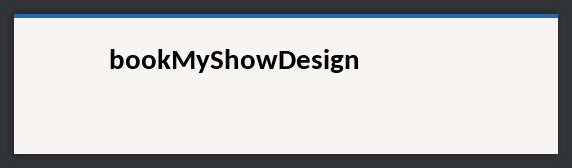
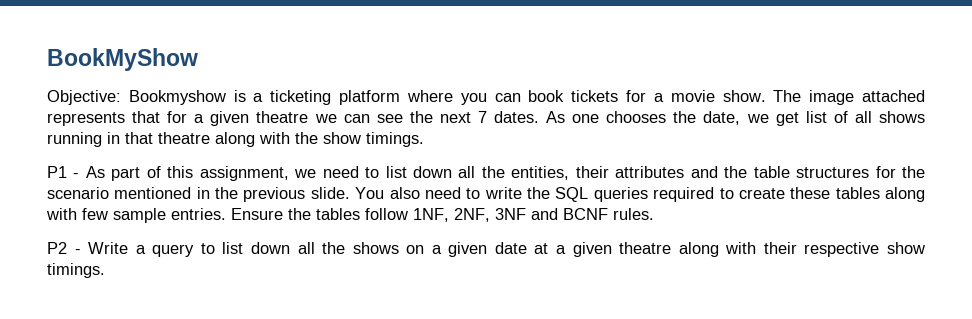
[109,49,360,73] bookMyShowDesign -> [47,48,198,71] [47,90,926,105] [47,111,925,126] [47,132,424,147] [47,166,926,181] [47,187,925,202] [46,208,654,223] [47,242,926,257] [47,263,105,278] BookMyShow // Objective: Bookmyshow is a ticketing platform where you can book tickets for a movie show. The image attached represents that for a given theatre we can see the next 7 dates. As one chooses the date, we get list of all shows running in that theatre along with the show timings. // P1 - As part of this assignment, we need to list down all the entities, their attributes and the table structures for the scenario mentioned in the previous slide. You also need to write the SQL queries required to create these tables along with few sample entries. Ensure the tables follow 1NF, 2NF, 3NF and BCNF rules. // P2 - Write a query to list down all the shows on a given date at a given theatre along with their respective show timings.

